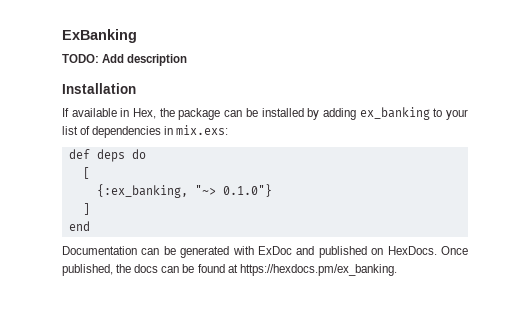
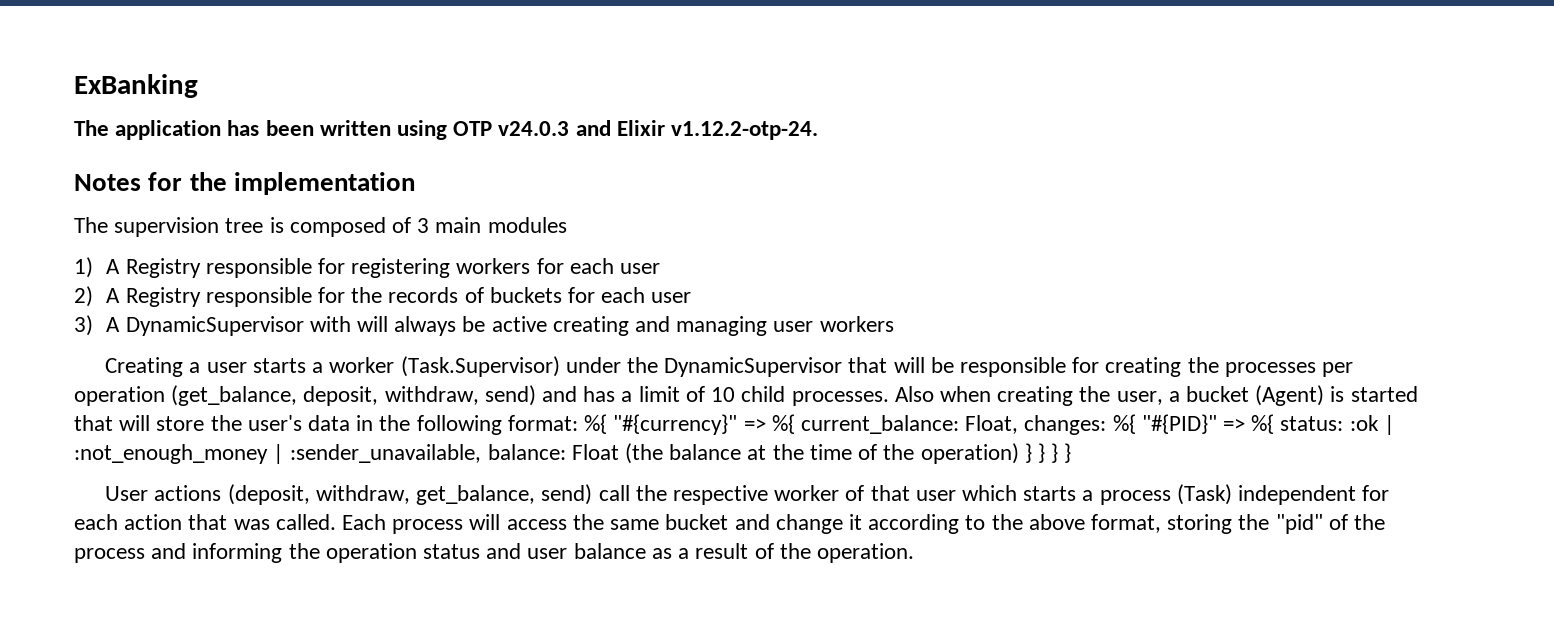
[62,54,188,66] [62,83,136,94] [62,107,468,120] [62,125,229,138] [68,149,146,162] [82,167,90,179] [96,184,272,198] [82,203,90,215] [68,221,90,231] [62,246,468,258] [62,264,397,276] TODO: Add description // Installation // If available in Hex, the package can be installed by adding ex_banking to your list of dependencies in mix.exs: // def deps do // [ // {:ex_banking, "~> 0.1.0"} // ] // end // Documentation can be generated with ExDoc and published on HexDocs. Once published, the docs can be found at https://hexdocs.pm/ex_banking. -> [74,120,819,140] [74,172,415,195] [74,217,567,237] [74,257,661,278] [74,286,692,307] [74,315,894,336] [105,356,1354,377] [74,385,1418,406] [74,414,1395,435] [74,443,1072,464] [105,484,1390,505] [74,514,1386,534] [74,543,914,563] The application has been written using OTP v24.0.3 and Elixir v1.12.2-otp-24. // Notes for the implementation // The supervision tree is composed of 3 main modules // 1) A Registry responsible for registering workers for each user // 2) A Registry responsible for the records of buckets for each user // 3) A DynamicSupervisor with will always be active creating and managing user workers // Creating a user starts a worker (Task.Supervisor) under the DynamicSupervisor that will be responsible for creating the processes per operation (get_balance, deposit, withdraw, send) and has a limit of 10 child processes. Also when creating the user, a bucket (Agent) is started that will store the user's data in the following format: %{ "#{currency}" => %{ current_balance: Float, changes: %{ "#{PID}" => %{ status: :ok | :not_enough_money | :sender_unavailable, balance: Float (the balance at the time of the operation) } } } } // User actions (deposit, withdraw, get_balance, send) call the respective worker of that user which starts a process (Task) independent for each action that was called. Each process will access the same bucket and change it according to the above format, storing the "pid" of the process and informing the operation status and user balance as a result of the operation.

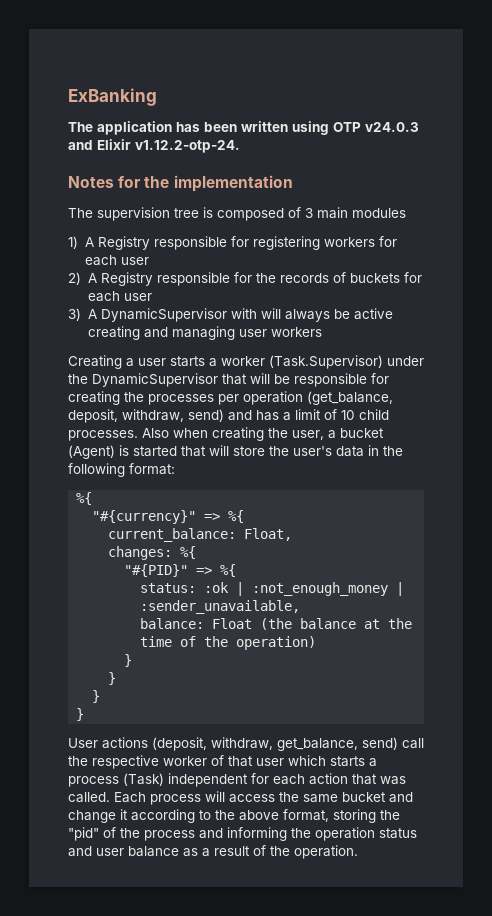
[584,414,608,434] %{ -> [76,492,93,505] // %{ //
(795, 424) none -> (245, 516) //
(1019, 424) none -> (293, 534) //
(1136, 424) none -> (197, 552) //
(1275, 424) none -> (237, 570) //
(482, 453) none -> (301, 607) //
[1024,443,1059,463] } } } -> [124,654,133,667] [108,672,117,685] [92,690,101,703] // } // } // } //

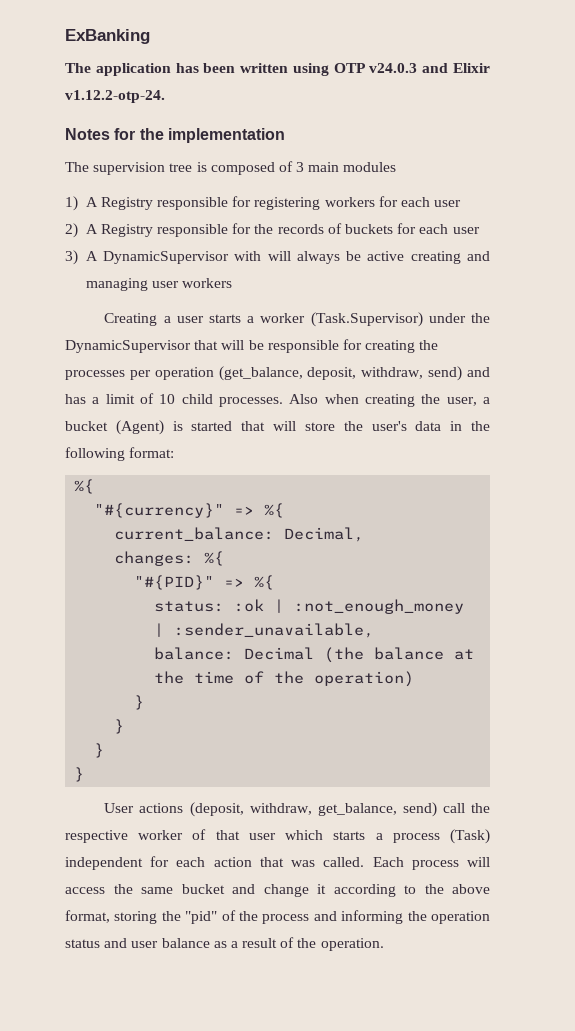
[244,528,293,541] Float, -> [284,527,365,542] Decimal,
[212,618,253,629] Float -> [244,647,315,660] Decimal

